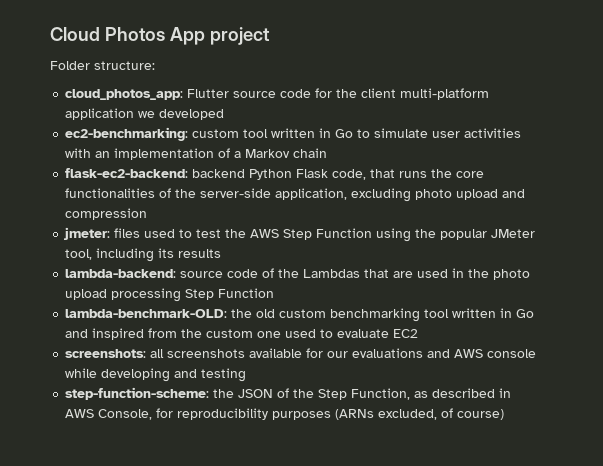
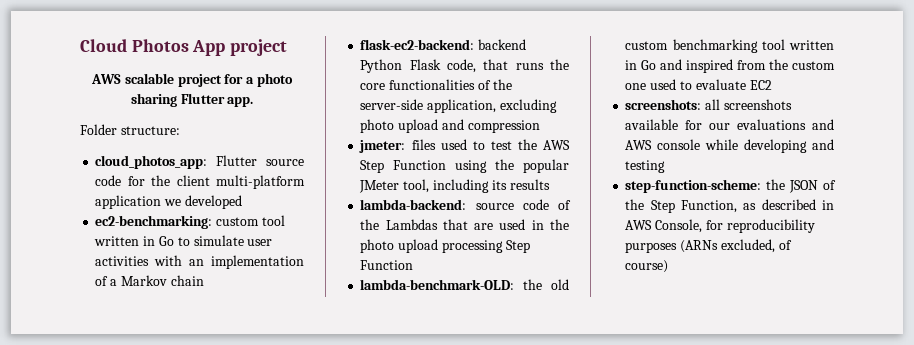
(270, 36) none -> [91,73,293,87] [130,93,254,107] // AWS scalable project for a photo sharing Flutter app.

